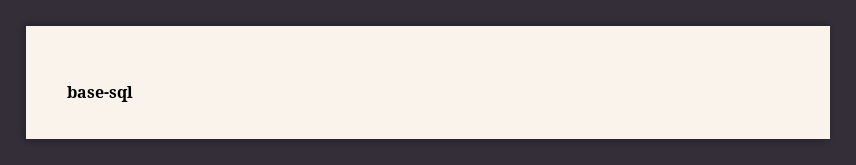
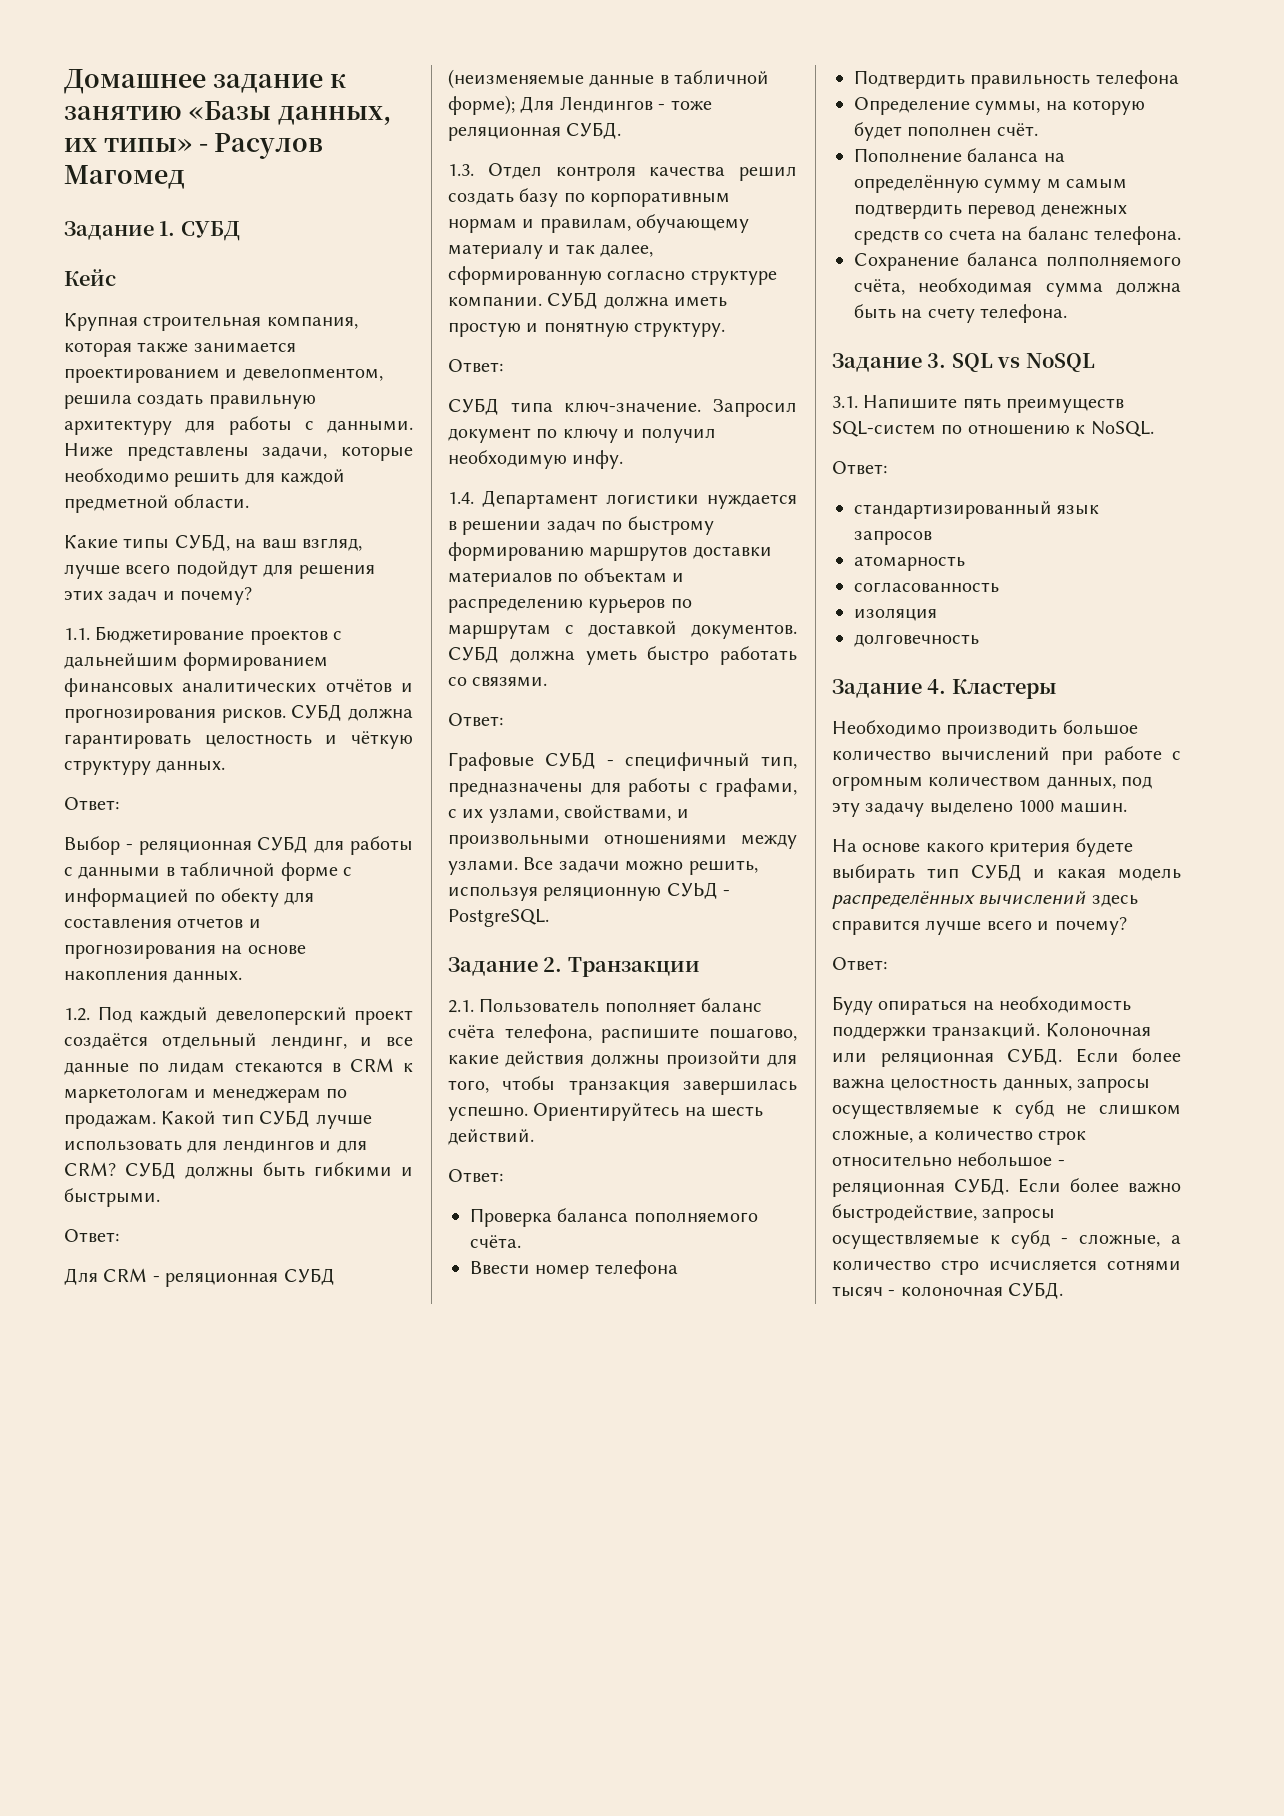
[67,86,133,102] base-sql -> [64,69,346,94] [64,101,391,125] [64,133,324,159] [64,165,185,189] [64,221,240,241] [64,269,116,286] [64,313,358,331] [64,342,296,357] [64,368,383,383] [64,394,316,409] [64,416,413,435] [64,443,413,461] [64,468,346,487] [64,494,250,513] [64,534,362,551] [64,561,375,579] [64,587,253,605] [64,626,343,645] [64,652,329,671] [64,678,413,697] [64,704,413,723] [64,731,414,749] [64,760,226,775] [64,797,119,811] [64,836,414,855] [64,862,352,881] [64,888,315,907] [64,918,261,929] [64,944,306,959] [64,970,243,983] [64,1006,413,1025] [64,1033,413,1049] [64,1058,414,1075] [64,1088,348,1103] [64,1110,372,1129] [64,1140,367,1153] [64,1162,413,1179] [64,1188,160,1207] [64,1229,119,1243] [64,1268,335,1287] [448,69,770,89] [448,95,712,115] [448,122,622,141] [448,163,797,181] [448,188,731,207] [448,214,750,233] [448,244,654,259] [448,266,777,285] [448,292,728,309] [448,322,726,337] [448,359,503,373] [448,398,797,417] [448,428,716,443] [448,450,624,469] [448,490,797,509] [448,516,714,535] [448,542,772,561] [448,568,685,587] [448,598,692,613] [448,621,797,639] [448,646,797,665] [448,676,548,687] [448,713,503,727] [448,752,797,771] [448,778,797,797] [448,805,689,823] [448,834,797,849] [448,857,758,875] [448,882,731,901] [448,909,549,927] [448,957,700,977] [448,998,763,1013] [448,1024,797,1043] [448,1051,797,1069] [448,1076,797,1095] [448,1103,764,1121] [448,1129,534,1145] [448,1169,503,1183] [470,1208,758,1227] [470,1235,521,1248] [470,1260,678,1279] [854,70,1179,89] [854,97,1146,115] [854,122,1038,141] [854,148,1065,162] [854,175,1128,193] [854,204,1127,219] [854,226,1181,245] [854,252,1181,271] [854,278,1181,297] [854,304,1068,323] [832,353,1095,372] [832,395,1125,413] [832,421,1154,437] [832,461,887,475] [854,501,1100,519] [854,530,932,545] [854,556,965,571] [854,582,999,593] [854,608,937,621] [854,634,979,647] [832,679,1057,699] [832,720,1138,739] [832,746,1181,765] [832,776,1153,791] [832,800,1127,817] [832,838,1133,857] [832,864,1181,883] [832,891,1138,909] [832,917,1127,935] [832,957,887,971] [832,996,1132,1015] [832,1023,1151,1041] [832,1048,1181,1067] [832,1078,1151,1093] [832,1100,1181,1119] [832,1130,1087,1145] [832,1152,1065,1167] [832,1178,1181,1197] [832,1204,1056,1223] [832,1230,1181,1249] [832,1260,1181,1275] [832,1282,1064,1299] Домашнее задание к занятию «Базы данных, их типы» - Расулов Магомед // Задание 1. СУБД // Кейс // Крупная строительная компания, которая также занимается проектированием и девелопментом, решила создать правильную архитектуру для работы с данными. Ниже представлены задачи, которые необходимо решить для каждой предметной области. // Какие типы СУБД, на ваш взгляд, лучше всего подойдут для решения этих задач и почему? // 1.1. Бюджетирование проектов с дальнейшим формированием финансовых аналитических отчётов и прогнозирования рисков. СУБД должна гарантировать целостность и чёткую структуру данных. // Ответ: // Выбор - реляционная СУБД для работы с данными в табличной форме с информацией по обекту для составления отчетов и прогнозирования на основе накопления данных. // 1.2. Под каждый девелоперский проект создаётся отдельный лендинг, и все данные по лидам стекаются в CRM к маркетологам и менеджерам по продажам. Какой тип СУБД лучше использовать для лендингов и для CRM? СУБД должны быть гибкими и быстрыми. // Ответ: // Для CRM - реляционная СУБД (неизменяемые данные в табличной форме); Для Лендингов - тоже реляционная СУБД. // 1.3. Отдел контроля качества решил создать базу по корпоративным нормам и правилам, обучающему материалу и так далее, сформированную согласно структуре компании. СУБД должна иметь простую и понятную структуру. // Ответ: // СУБД типа ключ-значение. Запросил документ по ключу и получил необходимую инфу. // 1.4. Департамент логистики нуждается в решении задач по быстрому формированию маршрутов доставки материалов по объектам и распределению курьеров по маршрутам с доставкой документов. СУБД должна уметь быстро работать со связями. // Ответ: // Графовые СУБД - специфичный тип, предназначены для работы с графами, с их узлами, свойствами, и произвольными отношениями между узлами. Все задачи можно решить, используя реляционную СУЬД - PostgreSQL. // Задание 2. Транзакции // 2.1. Пользователь пополняет баланс счёта телефона, распишите пошагово, какие действия должны произойти для того, чтобы транзакция завершилась успешно. Ориентируйтесь на шесть действий. // Ответ: // Проверка баланса пополняемого счёта. // Ввести номер телефона // Подтвердить правильность телефона // Определение суммы, на которую будет пополнен счёт. // Пополнение баланса на определённую сумму м самым подтвердить перевод денежных средств со счета на баланс телефона. // Сохранение баланса полполняемого счёта, необходимая сумма должна быть на счету телефона. // Задание 3. SQL vs NoSQL // 3.1. Напишите пять преимуществ SQL-систем по отношению к NoSQL. // Ответ: // стандартизированный язык запросов // атомарность // согласованность // изоляция // долговечность // Задание 4. Кластеры // Необходимо производить большое количество вычислений при работе с огромным количеством данных, под эту задачу выделено 1000 машин. // На основе какого критерия будете выбирать тип СУБД и какая модель распределённых вычислений здесь справится лучше всего и почему? // Ответ: // Буду опираться на необходимость поддержки транзакций. Колоночная или реляционная СУБД. Если более важна целостность данных, запросы осуществляемые к субд не слишком сложные, а количество строк относительно небольшое - реляционная СУБД. Если более важно быстродействие, запросы осуществляемые к субд - сложные, а количество стро исчисляется сотнями тысяч - колоночная СУБД.

